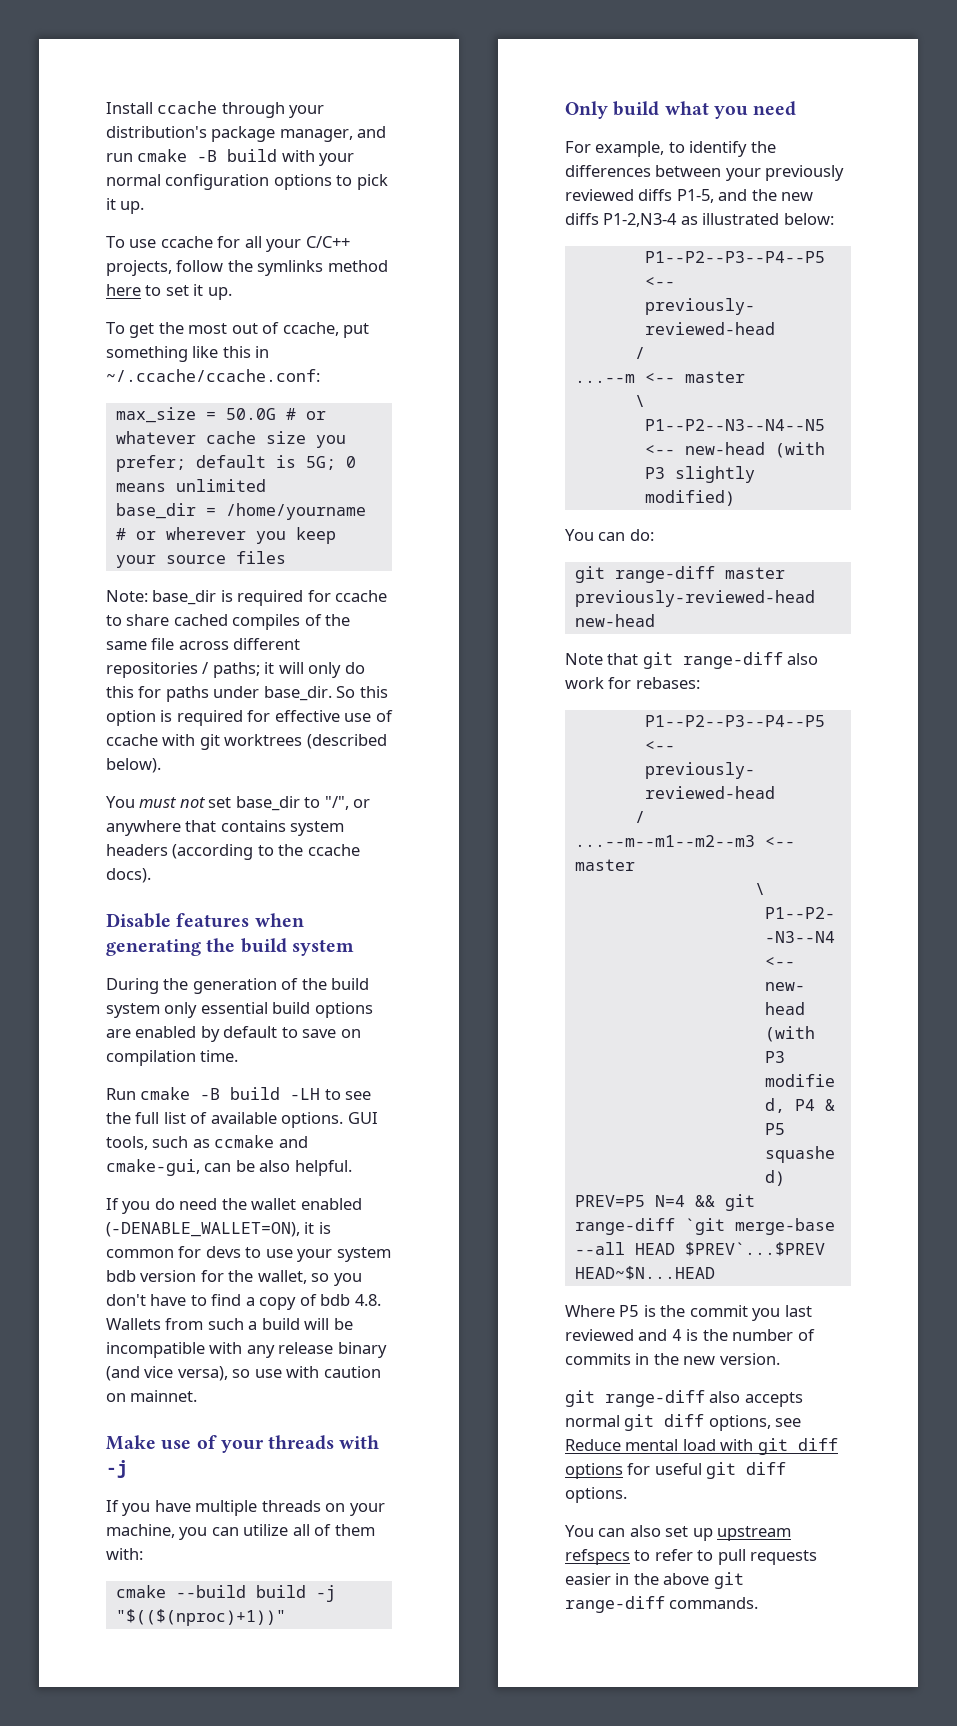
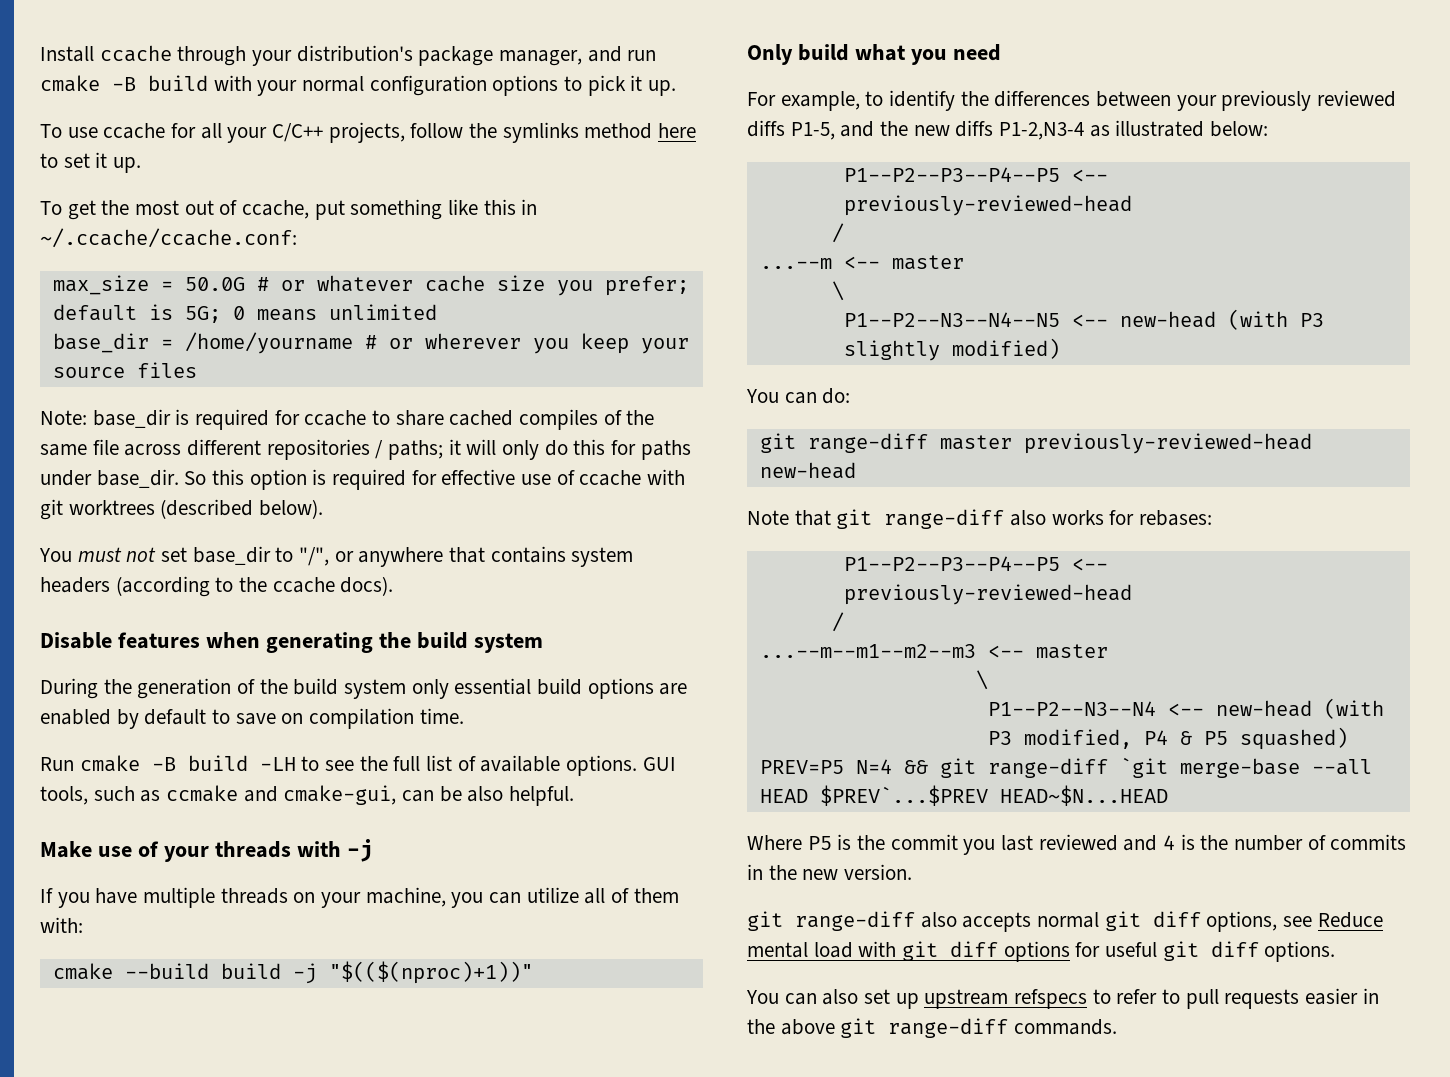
[106,1198,362,1214] [106,1222,331,1237] [106,1246,391,1262] [106,1270,362,1286] [106,1294,381,1310] [106,1318,353,1330] [106,1342,387,1358] [106,1366,381,1381] [106,1390,198,1402] // If you do need the wallet enabled (-DENABLE_WALLET=ON), it is common for devs to use your system bdb version for the wallet, so you don't have to find a copy of bdb 4.8. Wallets from such a build will be incompatible with any release binary (and vice versa), so use with caution on mainnet. -> (575, 796) none
[565,677,604,689] work -> [1051,510,1104,525] works

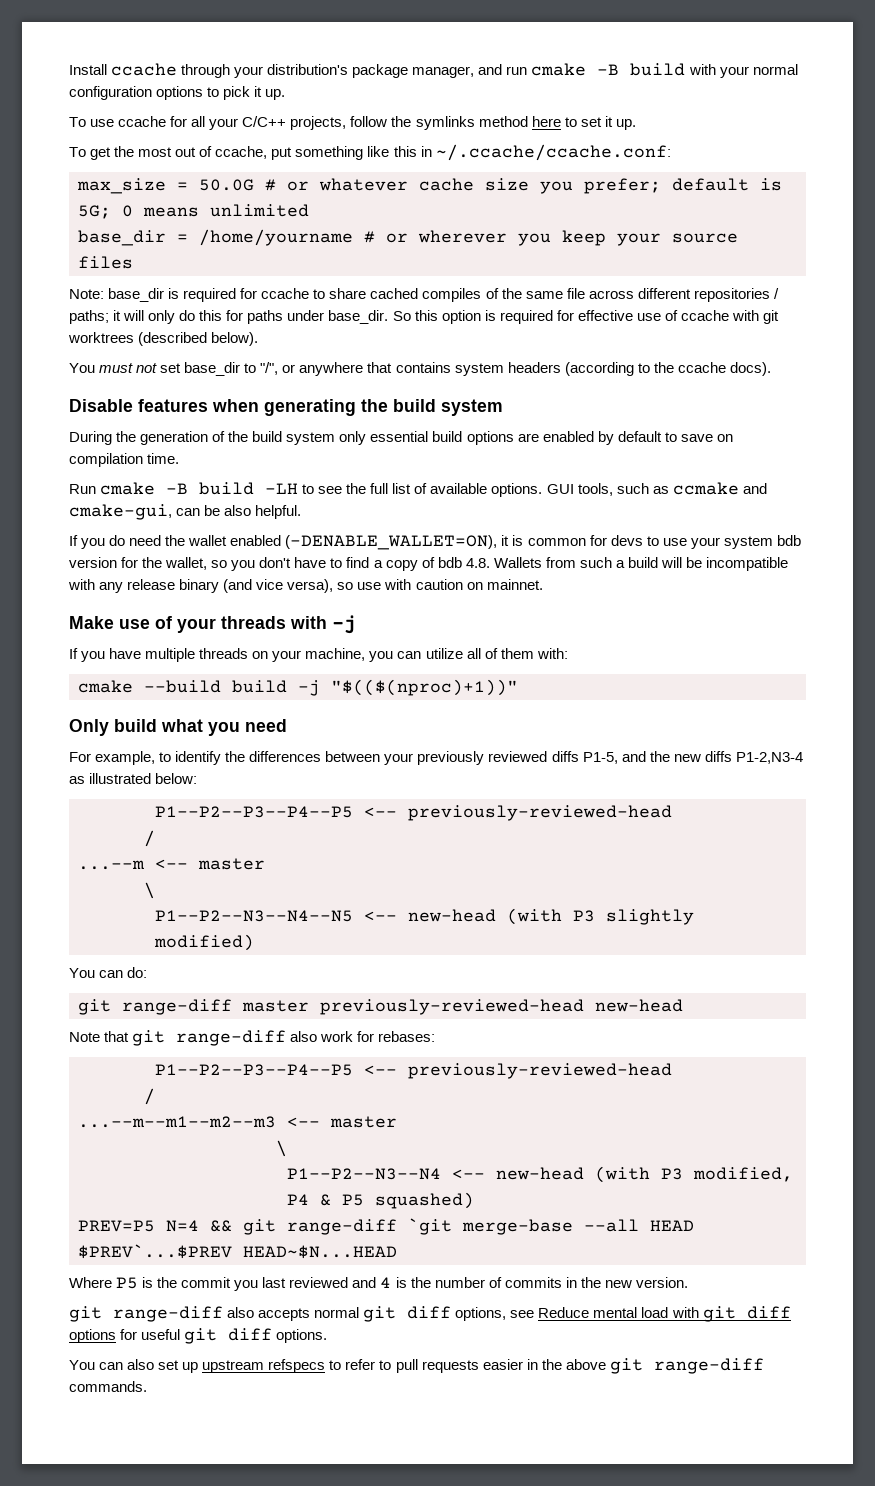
(575, 796) none -> [69,535,801,550] [69,557,789,571] [68,579,543,593] // If you do need the wallet enabled (-DENABLE_WALLET=ON), it is common for devs to use your system bdb version for the wallet, so you don't have to find a copy of bdb 4.8. Wallets from such a build will be incompatible with any release binary (and vice versa), so use with caution on mainnet.
[1051,510,1104,525] works -> [320,1031,354,1042] work

